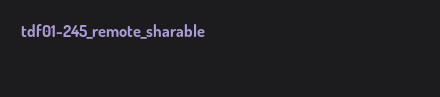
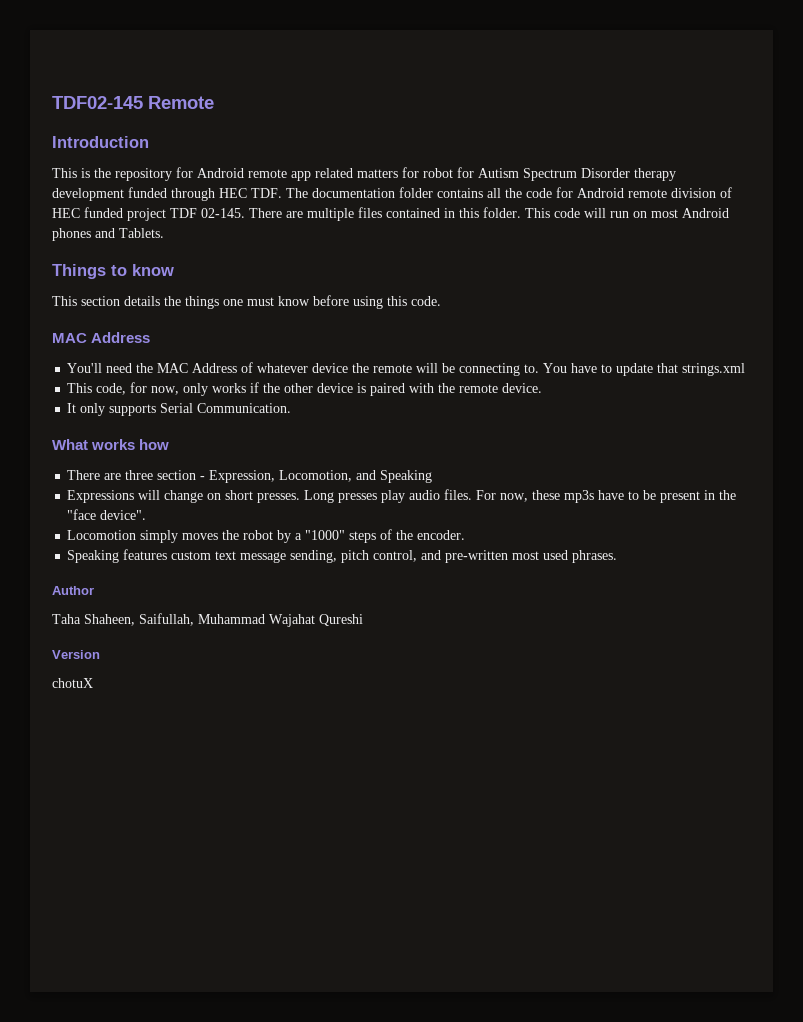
[21,24,205,39] tdf01-245_remote_sharable -> [52,96,214,109] [52,136,149,148] [52,167,676,181] [52,187,732,201] [52,207,729,221] [52,228,164,241] [52,264,174,279] [52,295,441,309] [52,332,151,343] [67,362,746,376] [67,382,543,396] [67,403,292,416] [52,439,170,450] [67,470,433,483] [67,489,737,503] [67,509,147,520] [67,529,466,543] [67,549,618,563] [52,586,94,595] [52,613,363,627] [52,650,100,659] [52,678,93,688] TDF02-145 Remote // Introduction // This is the repository for Android remote app related matters for robot for Autism Spectrum Disorder therapy development funded through HEC TDF. The documentation folder contains all the code for Android remote division of HEC funded project TDF 02-145. There are multiple files contained in this folder. This code will run on most Android phones and Tablets. // Things to know // This section details the things one must know before using this code. // MAC Address // You'll need the MAC Address of whatever device the remote will be connecting to. You have to update that strings.xml // This code, for now, only works if the other device is paired with the remote device. // It only supports Serial Communication. // What works how // There are three section - Expression, Locomotion, and Speaking // Expressions will change on short presses. Long presses play audio files. For now, these mp3s have to be present in the "face device". // Locomotion simply moves the robot by a "1000" steps of the encoder. // Speaking features custom text message sending, pitch control, and pre-written most used phrases. // Author // Taha Shaheen, Saifullah, Muhammad Wajahat Qureshi // Version // chotuX

